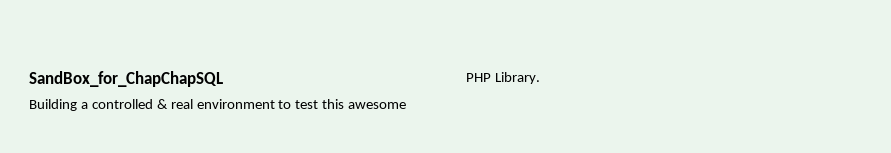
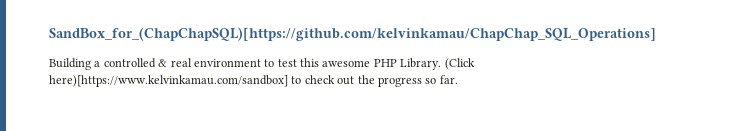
[29,71,223,87] SandBox_for_ChapChapSQL -> [49,27,656,41] SandBox_for_(ChapChapSQL)[https://github.com/kelvinkamau/ChapChap_SQL_Operations]
(540, 78) none -> [444,58,475,70] [49,75,458,87] (Click here)[https://www.kelvinkamau.com/sandbox] to check out the progress so far.

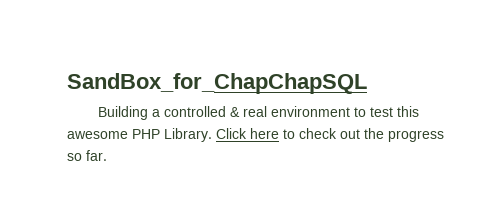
[49,27,656,41] SandBox_for_(ChapChapSQL)[https://github.com/kelvinkamau/ChapChap_SQL_Operations] -> [67,73,367,94] SandBox_for_ChapChapSQL
[444,58,475,70] [49,75,288,87] (Click here)[https://www.kelvinkamau.com/sandbox] -> [216,128,279,139] Click here

